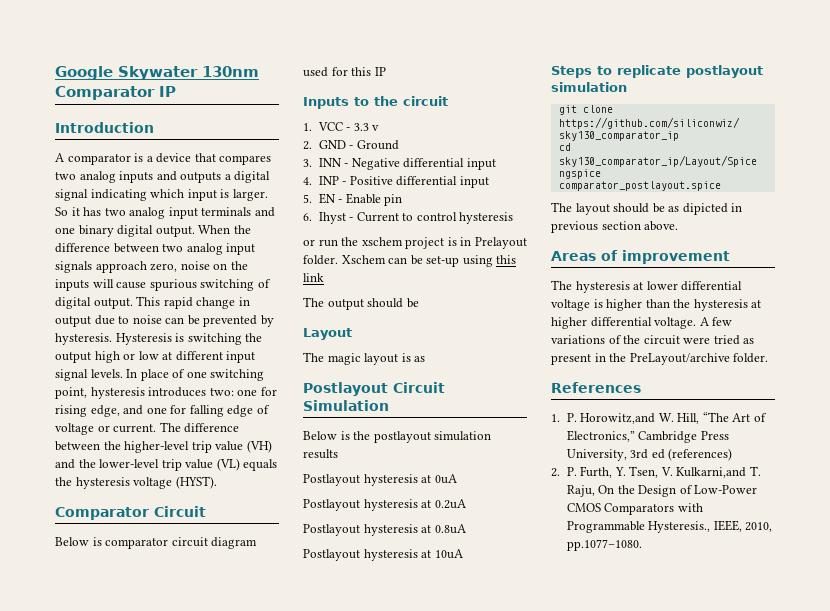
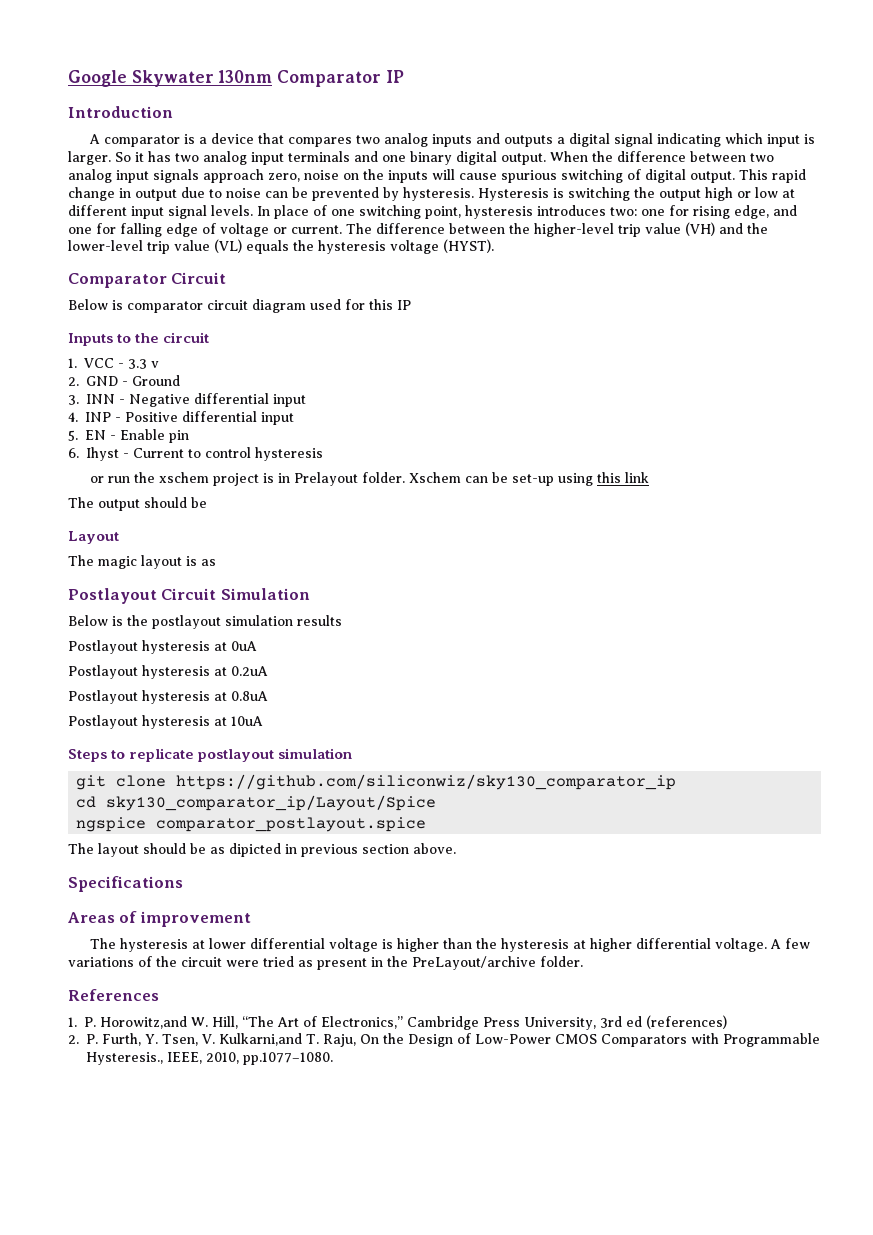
(679, 226) none -> [68,876,183,892] // Specifications

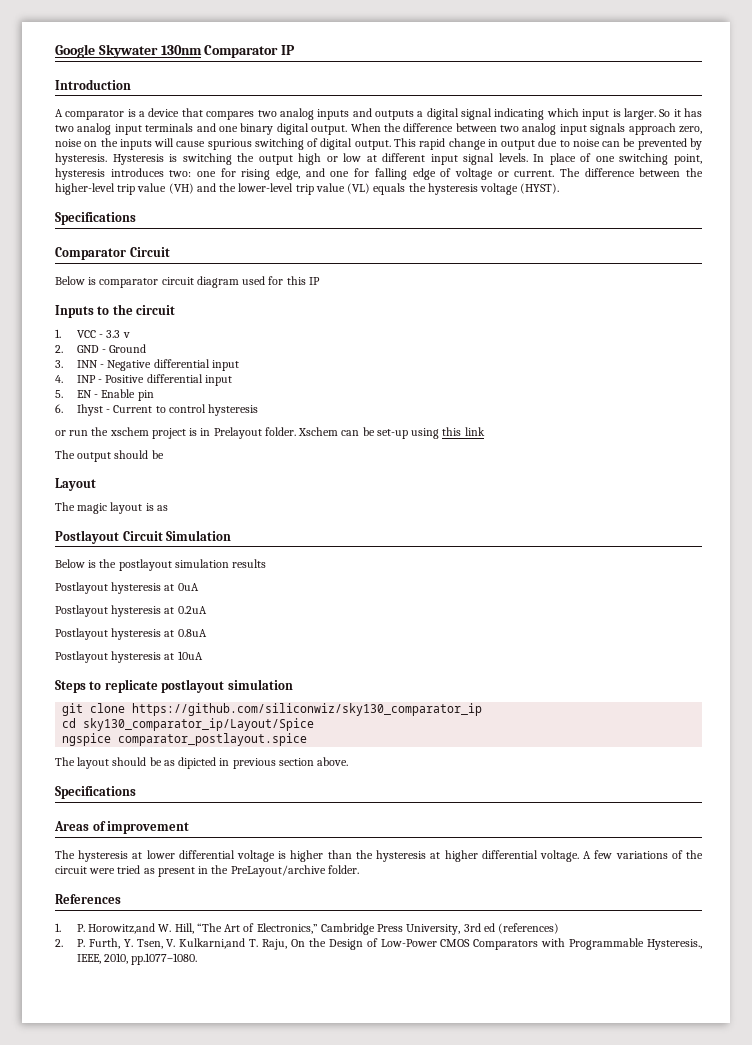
(494, 246) none -> [55,212,136,225] // Specifications

